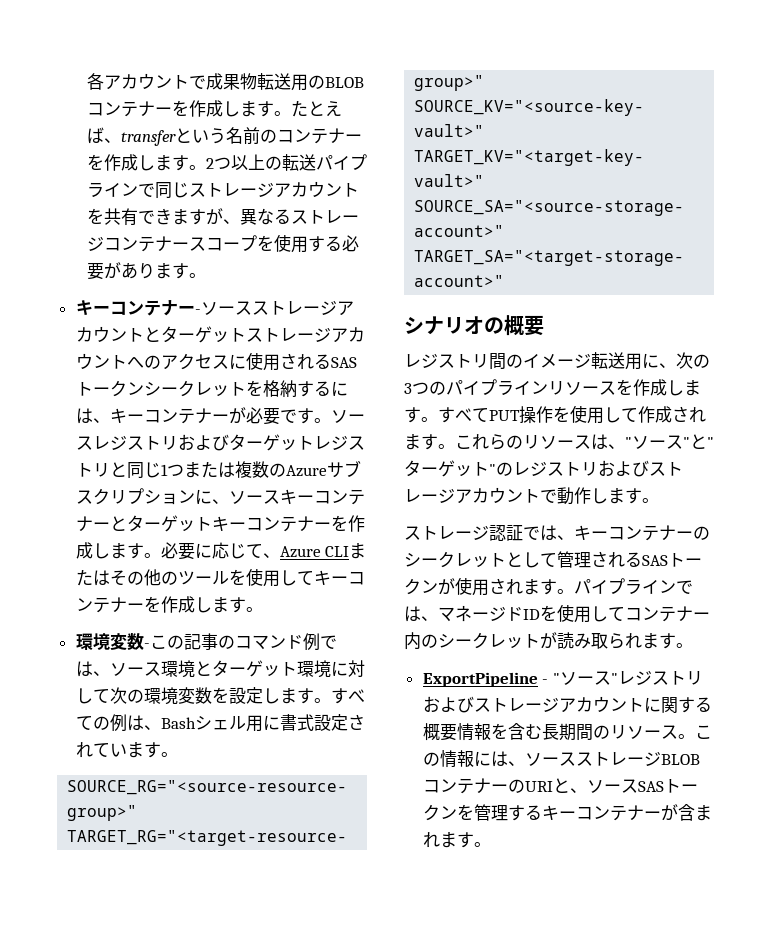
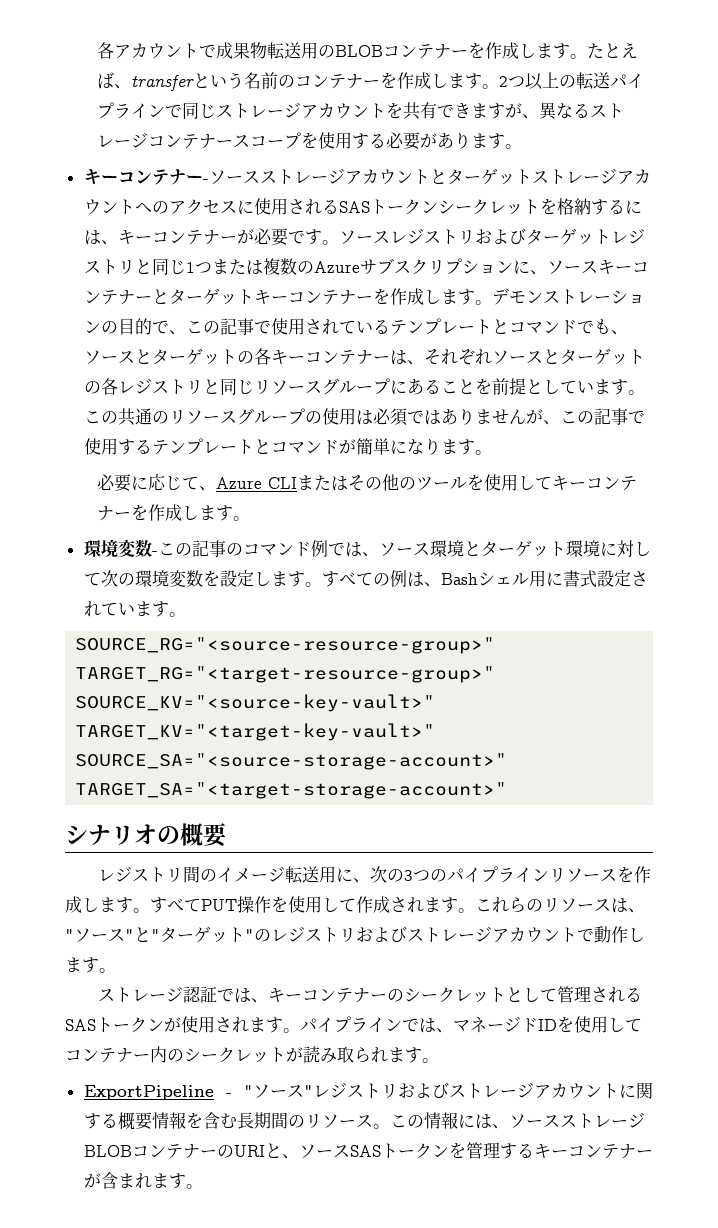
(161, 555) none -> [491,288,645,305] [83,318,628,335] [83,348,645,365] [83,378,645,395] [83,408,645,426] [83,438,492,455] デモンストレーションの目的で、この記事で使用されているテンプレートとコマンドでも、ソースとターゲットの各キーコンテナーは、それぞれソースとターゲットの各レジストリと同じリソースグループにあることを前提としています。この共通のリソースグループの使用は必須ではありませんが、この記事で使用するテンプレートとコマンドが簡単になります。 //

